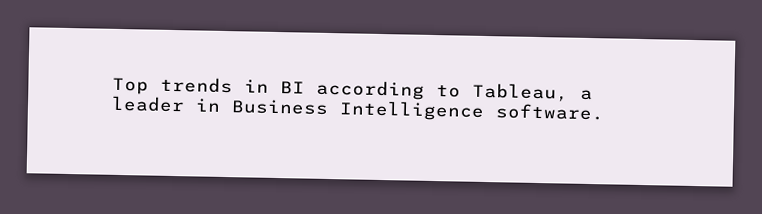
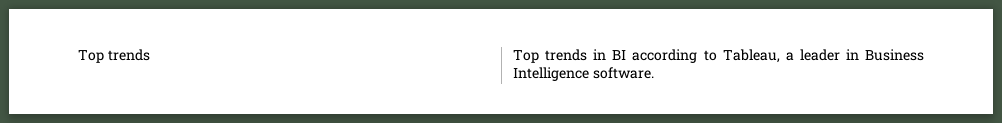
[112,76,233,95] Top trends -> [78,49,150,63] [513,49,588,63] Top trends // Top trends

